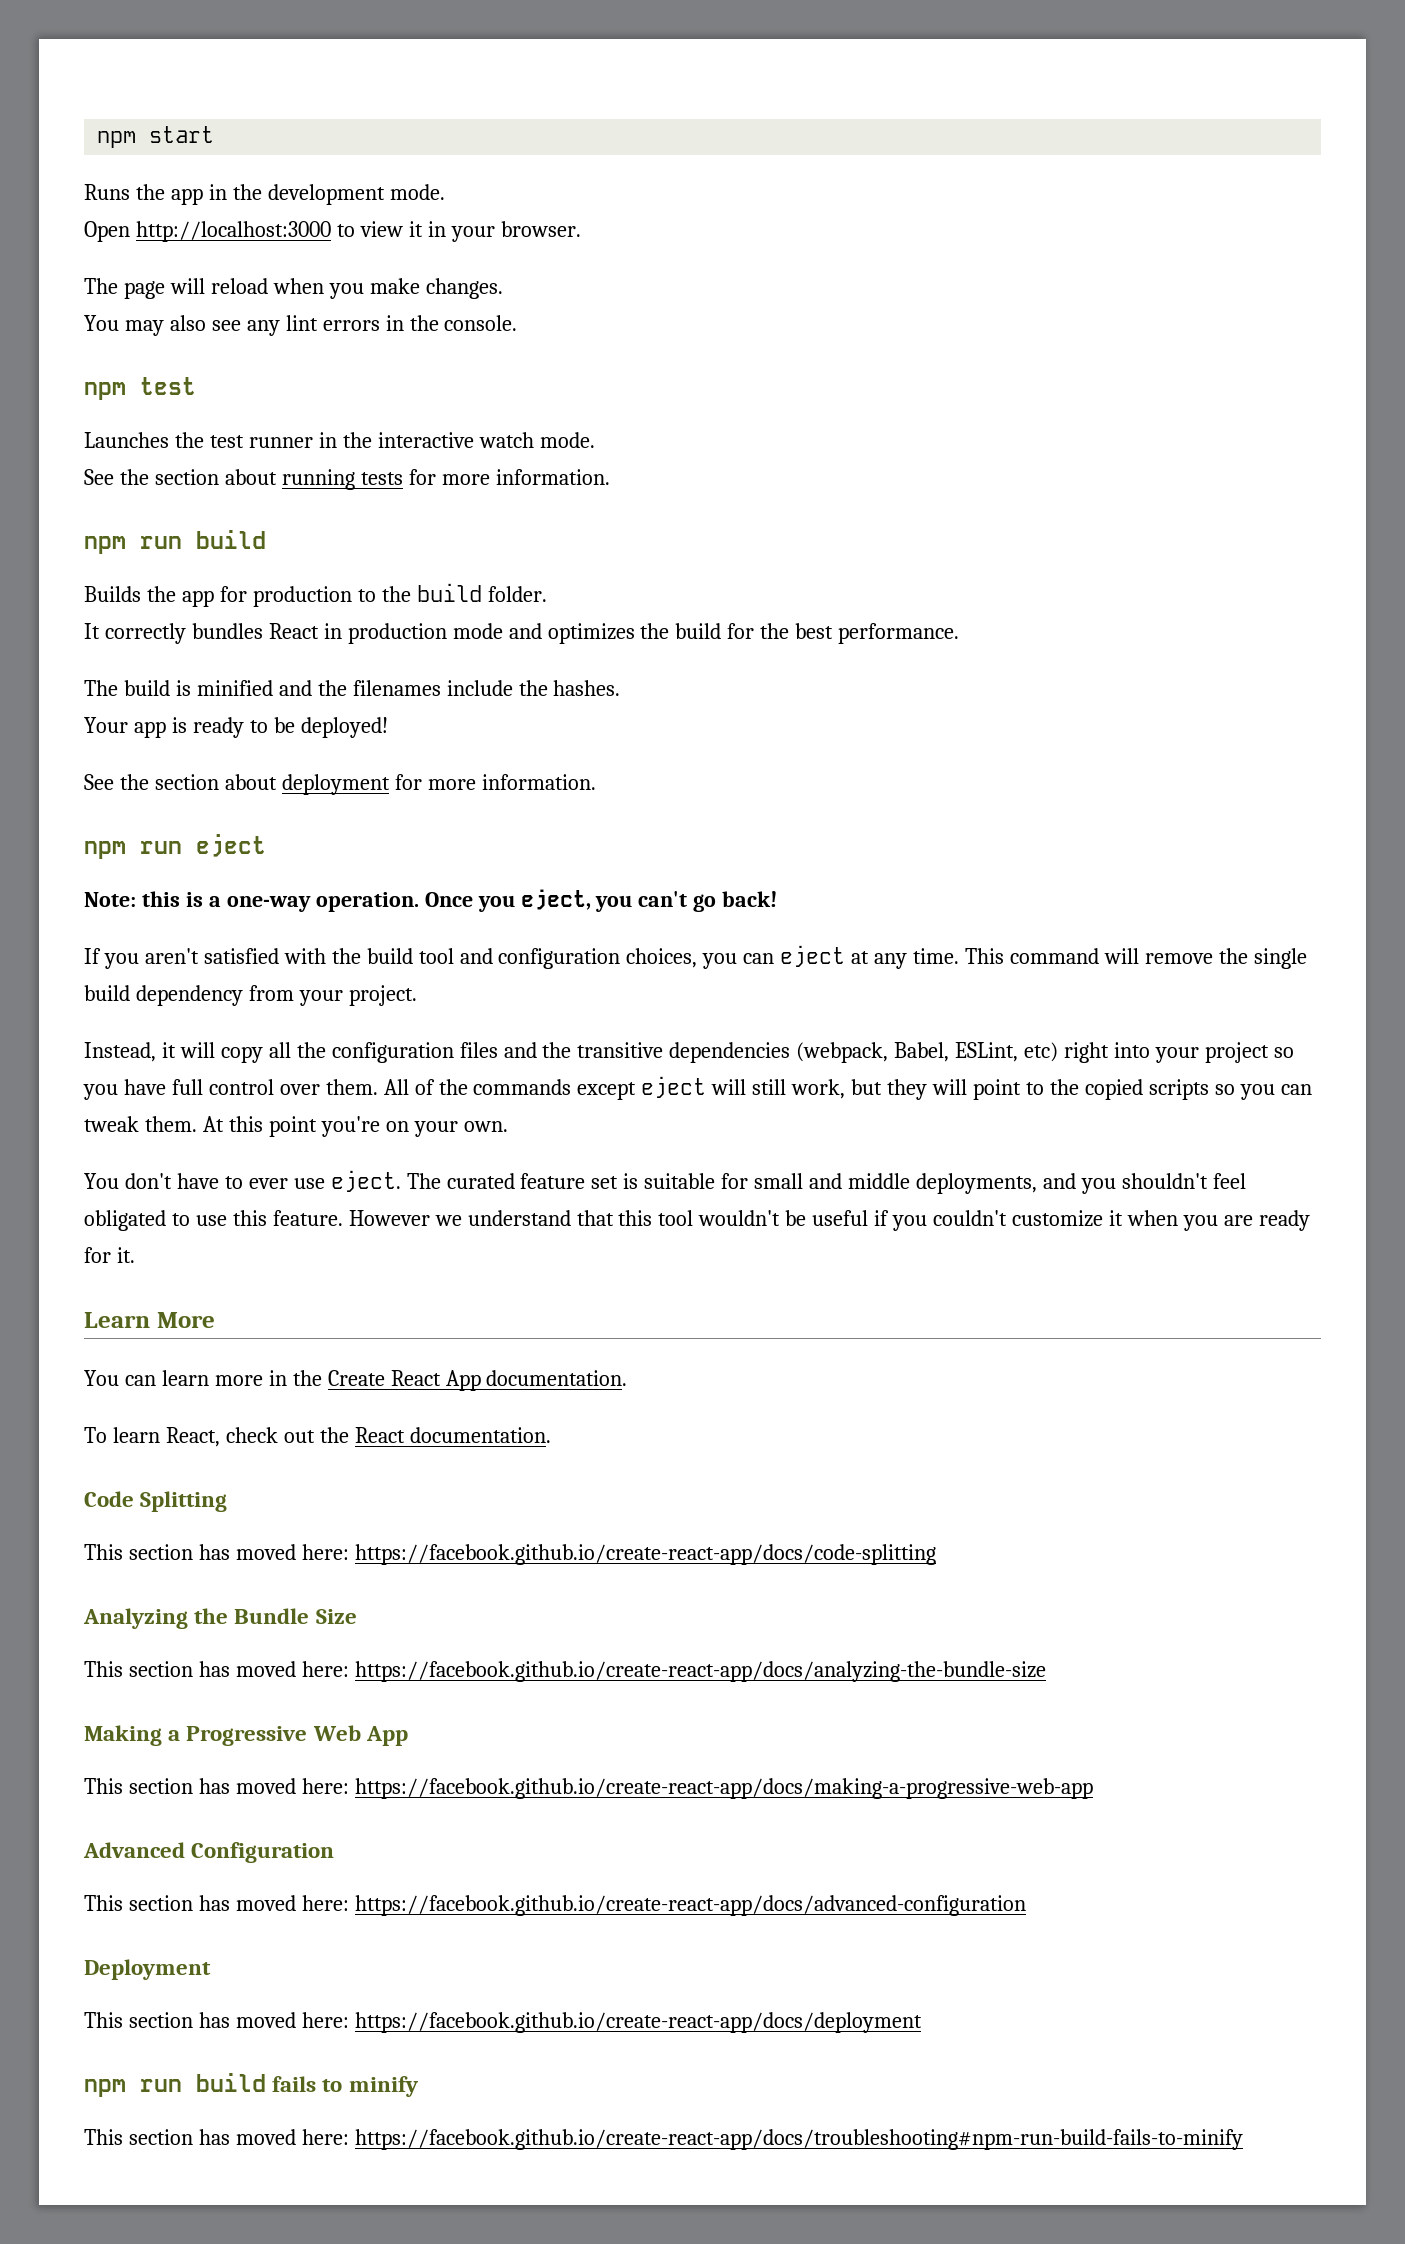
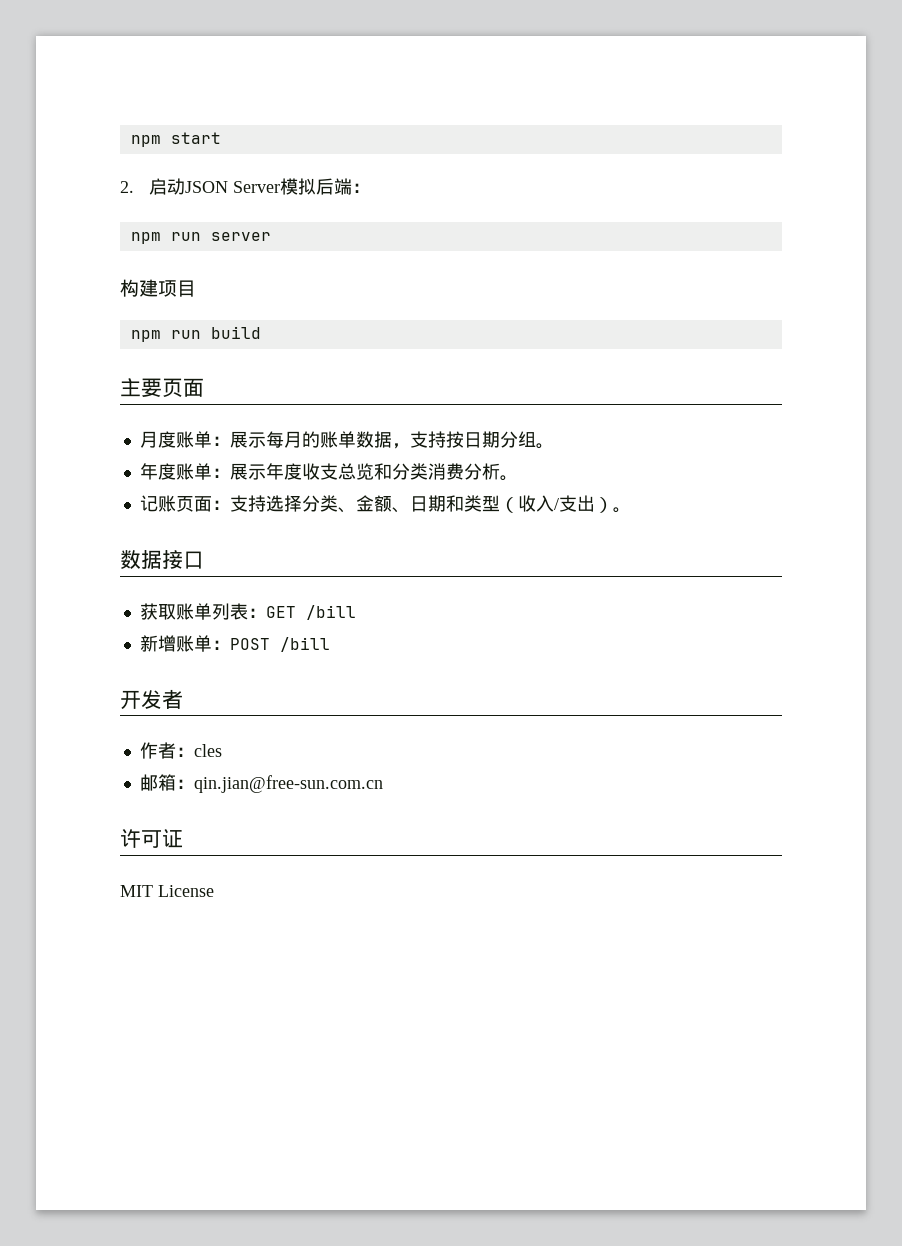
[84,184,445,205] [84,221,581,242] [84,278,503,299] [84,315,518,336] [84,377,196,400] [84,432,595,448] [84,469,610,490] [84,530,266,554] [84,583,547,607] [84,623,960,644] [84,680,621,696] [84,717,388,738] [84,774,596,795] [84,834,266,859] [84,889,778,912] [84,945,1307,969] [84,985,417,1006] [84,1042,1294,1063] [83,1076,1312,1100] [84,1116,508,1137] [84,1170,1246,1194] [84,1210,1310,1231] [84,1247,135,1263] [84,1312,215,1328] [84,1370,628,1391] [84,1427,551,1447] [84,1491,228,1512] [84,1544,936,1565] [83,1608,357,1629] [84,1661,1046,1682] [84,1725,408,1746] [84,1778,1093,1799] [83,1842,335,1863] [84,1895,1026,1916] [84,1959,211,1980] [84,2012,922,2033] [84,2073,418,2097] [84,2129,1243,2150] Runs the app in the development mode. // Open http://localhost:3000 to view it in your browser. // The page will reload when you make changes. // You may also see any lint errors in the console. // npm test // Launches the test runner in the interactive watch mode. // See the section about running tests for more information. // npm run build // Builds the app for production to the build folder. // It correctly bundles React in production mode and optimizes the build for the best performance. // The build is minified and the filenames include the hashes. // Your app is ready to be deployed! // See the section about deployment for more information. // npm run eject // Note: this is a one-way operation. Once you eject, you can't go back! // If you aren't satisfied with the build tool and configuration choices, you can eject at any time. This command will remove the single build dependency from your project. // Instead, it will copy all the configuration files and the transitive dependencies (webpack, Babel, ESLint, etc) right into your project so you have full control over them. All of the commands except eject will still work, but they will point to the copied scripts so you can tweak them. At this point you're on your own. // You don't have to ever use eject. The curated feature set is suitable for small and middle deployments, and you shouldn't feel obligated to use this feature. However we understand that this tool wouldn't be useful if you couldn't customize it when you are ready for it. // Learn More // You can learn more in the Create React App documentation. // To learn React, check out the React documentation. // Code Splitting // This section has moved here: https://facebook.github.io/create-react-app/docs/code-splitting // Analyzing the Bundle Size // This section has moved here: https://facebook.github.io/create-react-app/docs/analyzing-the-bundle-size // Making a Progressive Web App // This section has moved here: https://facebook.github.io/create-react-app/docs/making-a-progressive-web-app // Advanced Configuration // This section has moved here: https://facebook.github.io/create-react-app/docs/advanced-configuration // Deployment // This section has moved here: https://facebook.github.io/create-react-app/docs/deployment // npm run build fails to minify // This section has moved here: https://facebook.github.io/create-react-app/docs/troubleshooting#npm-run-build-fails-to-minify -> [120,178,371,195] [130,232,271,244] [120,279,196,297] [130,326,261,342] [120,378,204,397] [139,431,554,449] [139,463,518,481] [139,495,631,513] [120,550,204,569] [139,603,356,620] [139,635,330,652] [120,689,183,710] [139,742,222,759] [139,774,383,793] [120,829,183,848] [120,885,214,897] 2.启动JSON Server模拟后端： // npm run server // 构建项目 // npm run build // 主要页面 // 月度账单：展示每月的账单数据，支持按日期分组。 // 年度账单：展示年度收支总览和分类消费分析。 // 记账页面：支持选择分类、金额、日期和类型（收入/支出）。 // 数据接口 // 获取账单列表：GET /bill // 新增账单：POST /bill // 开发者 // 作者：cles // 邮箱：qin.jian@free-sun.com.cn // 许可证 // MIT License

